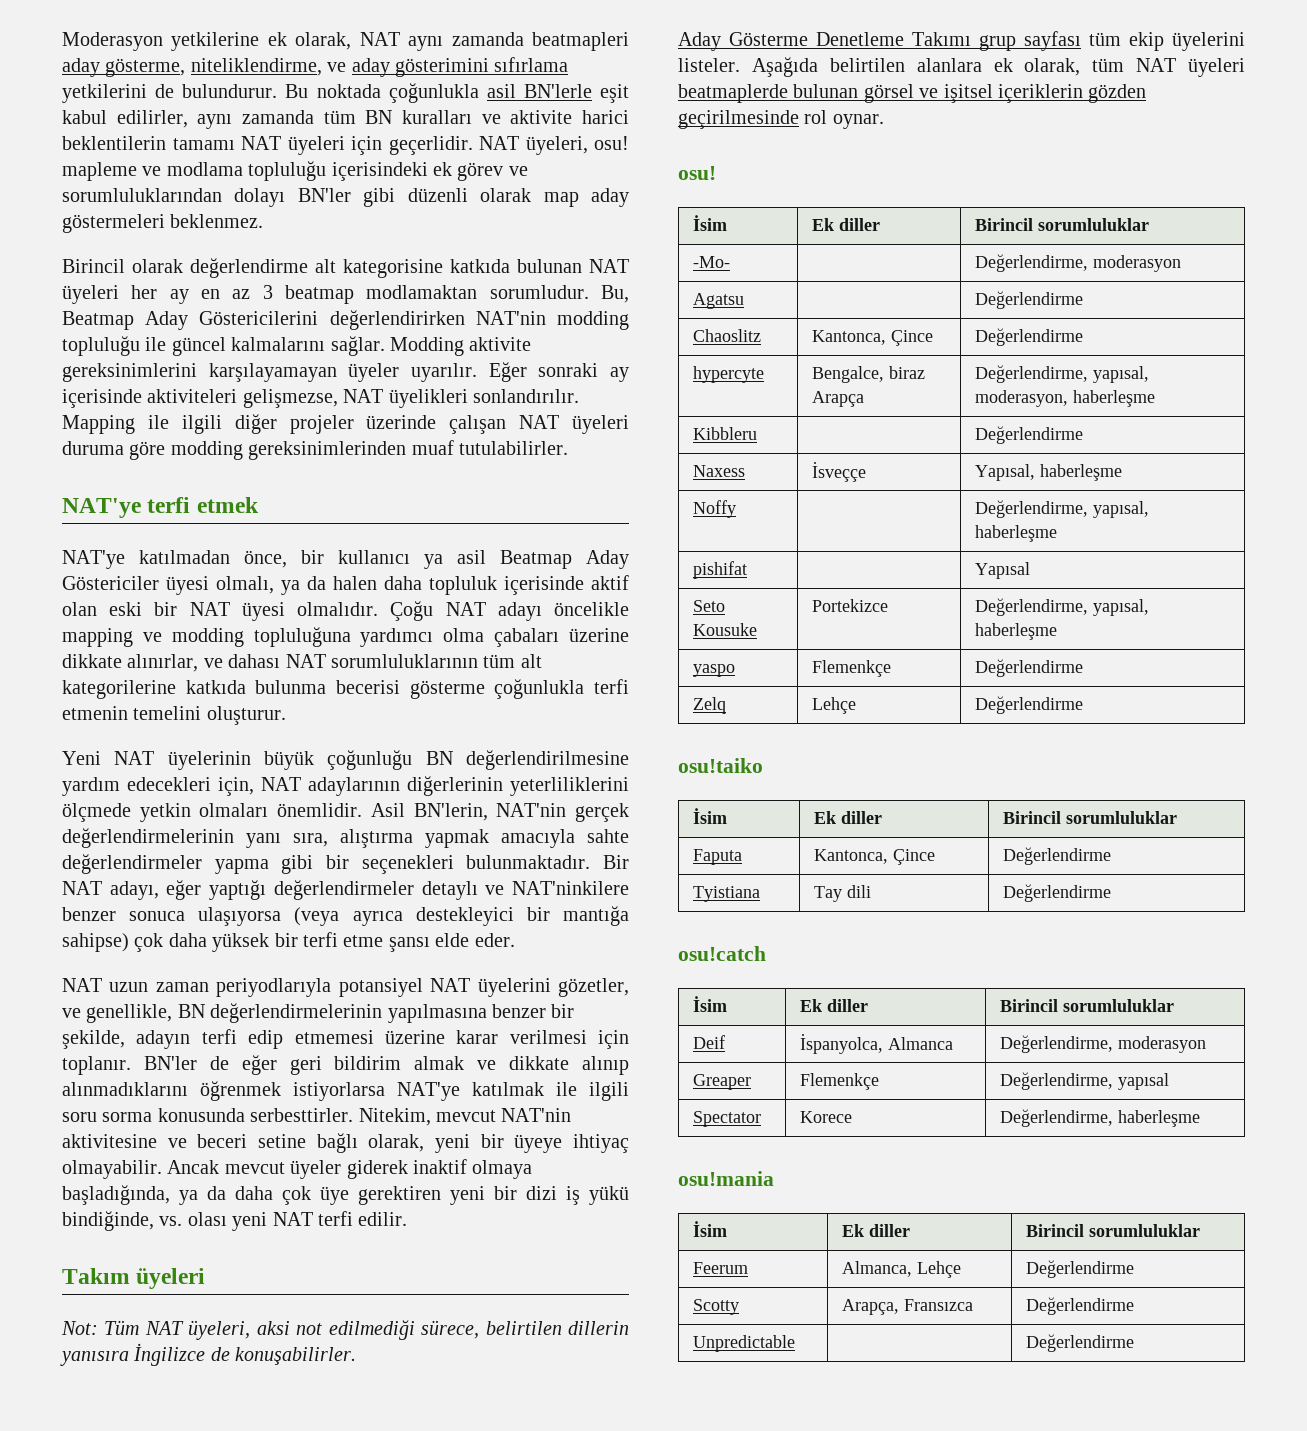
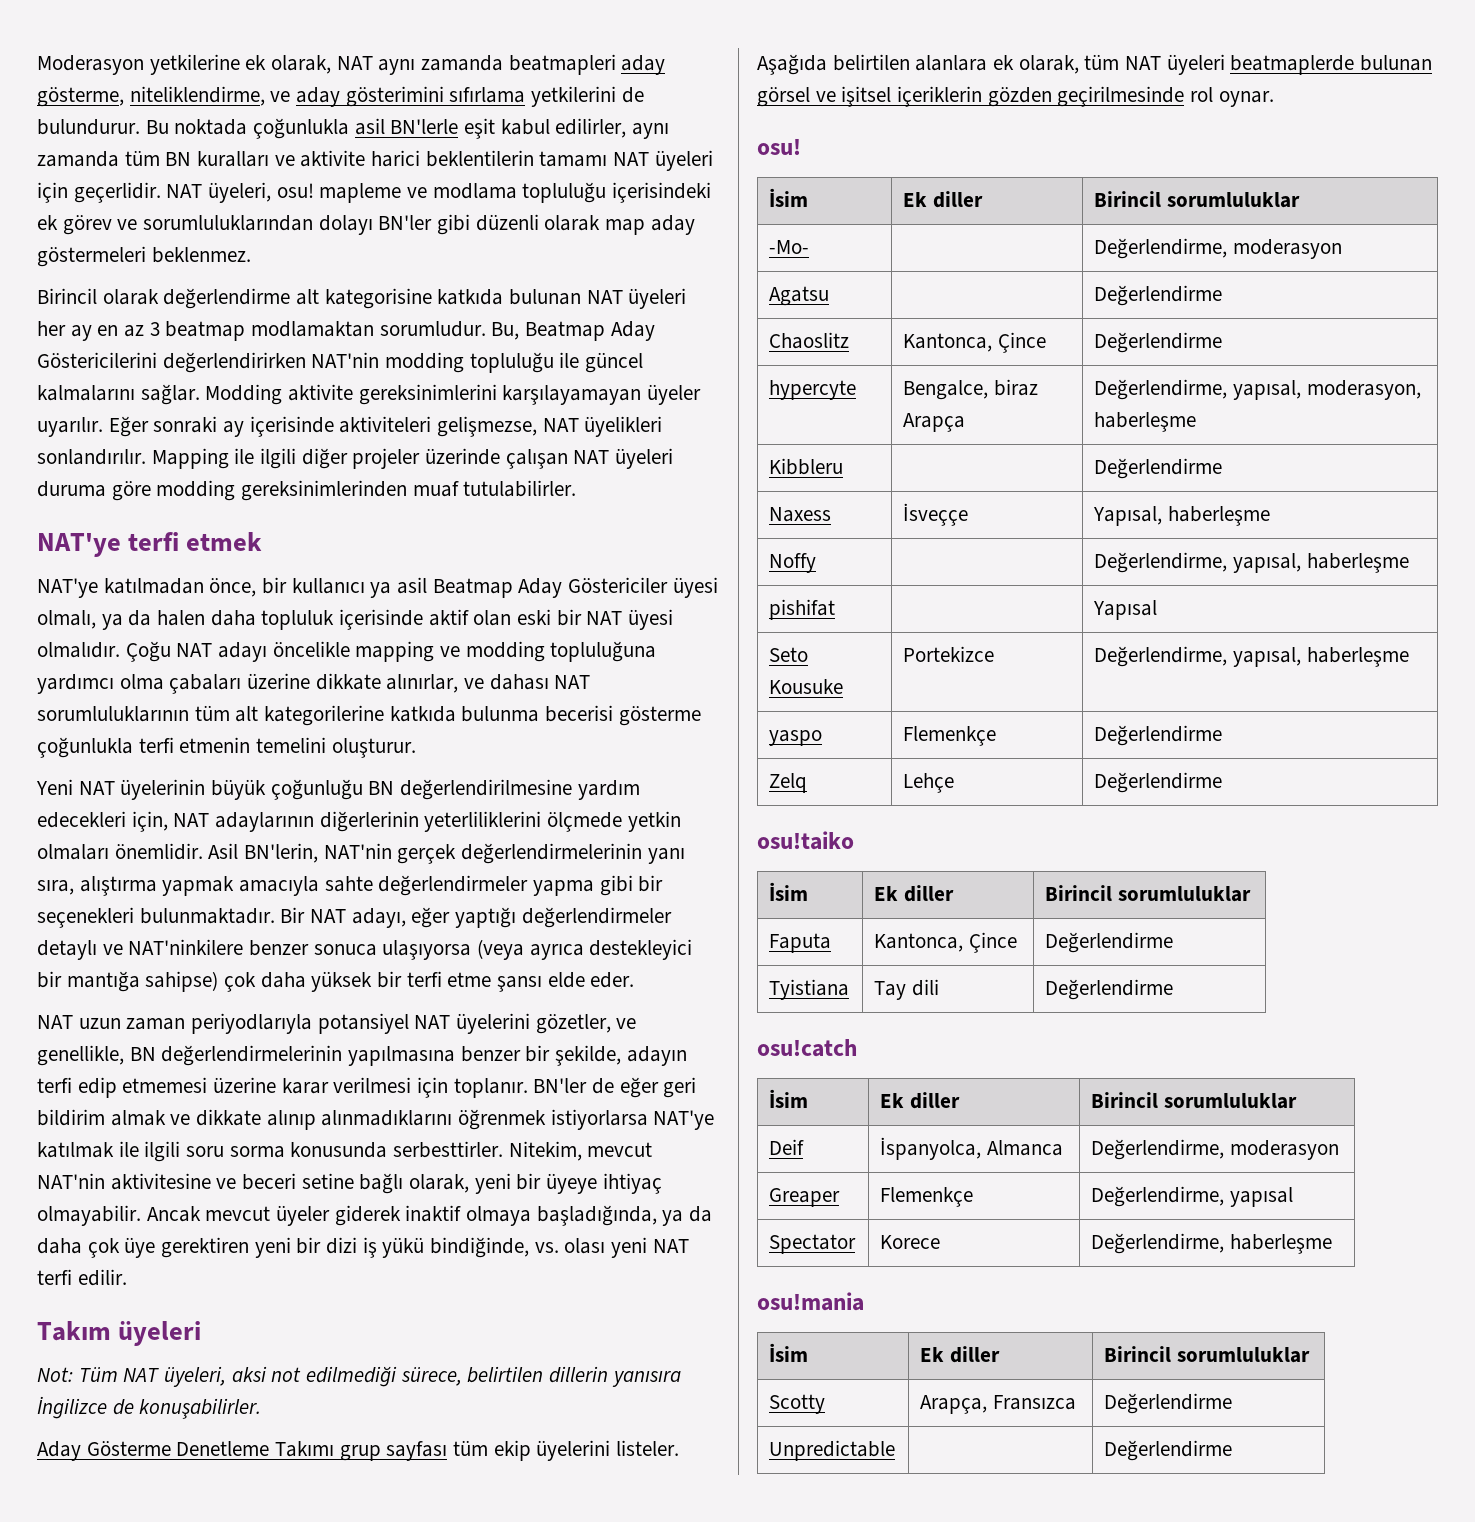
[693,1262,749,1274] [842,1261,962,1278] [1026,1260,1135,1278] // Feerum | Almanca, Lehçe | Değerlendirme -> (1311, 1355) none

